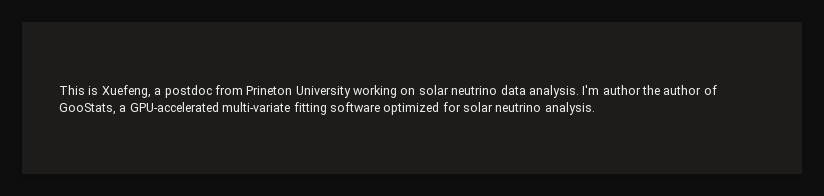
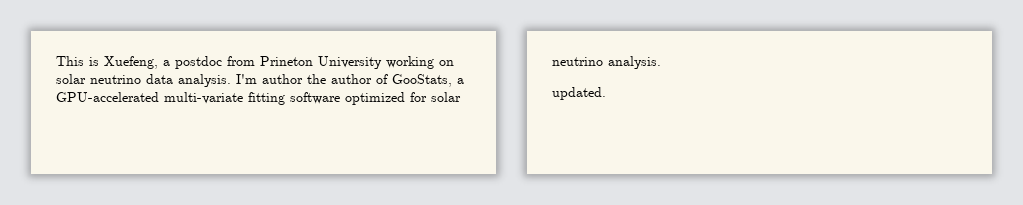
(595, 108) none -> [552,87,606,100] // updated.

